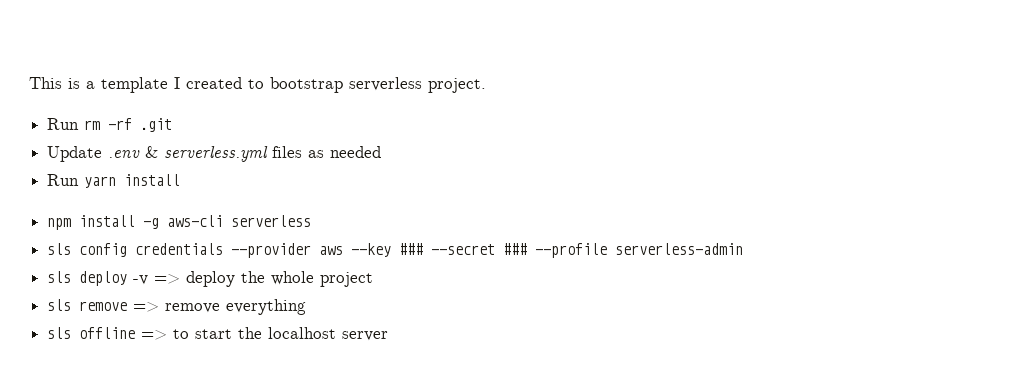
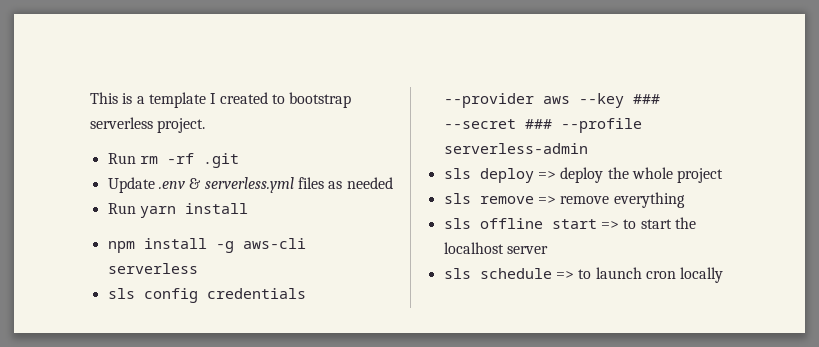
[133,275,149,285] -v -> (534, 175) none
(136, 333) none -> [551,219,597,229] start
(389, 336) none -> [443,267,724,283] // sls schedule => to launch cron locally

